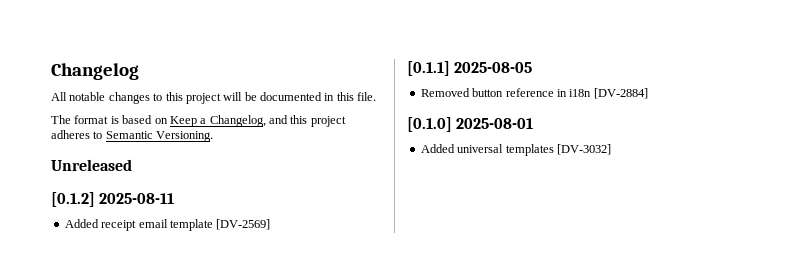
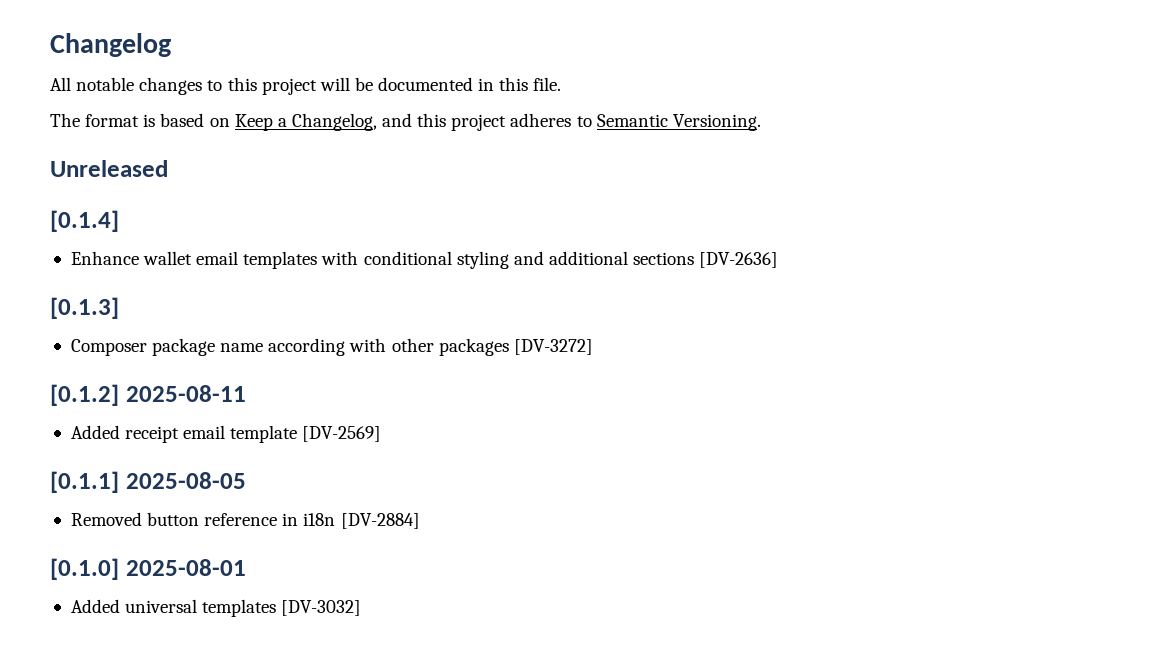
(132, 165) none -> [50,210,119,232] [70,251,779,269] [50,297,119,319] [70,338,593,356] // [0.1.4] // Enhance wallet email templates with conditional styling and additional sections [DV-2636] // [0.1.3] // Composer package name according with other packages [DV-3272]

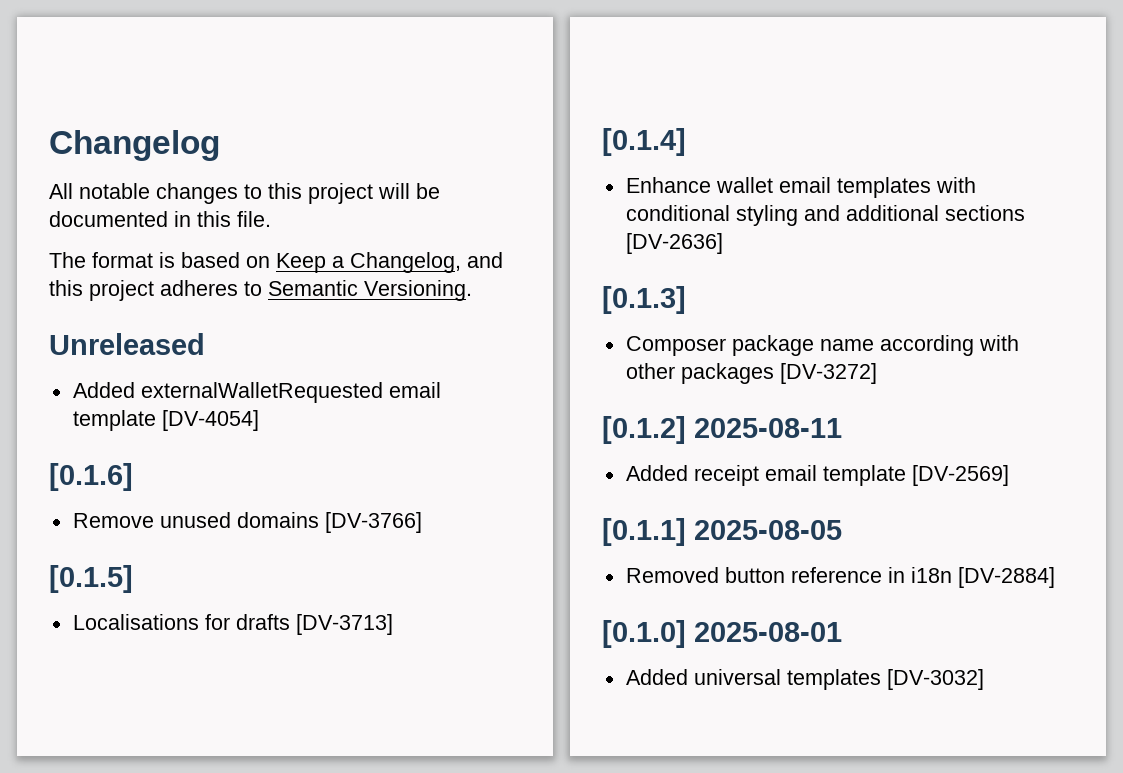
(168, 168) none -> [72,382,441,403] [72,410,259,431] [49,463,133,491] [72,512,422,533] [49,565,133,593] [72,614,393,635] // Added externalWalletRequested email template [DV-4054] // [0.1.6] // Remove unused domains [DV-3766] // [0.1.5] // Localisations for drafts [DV-3713]

